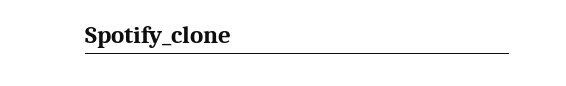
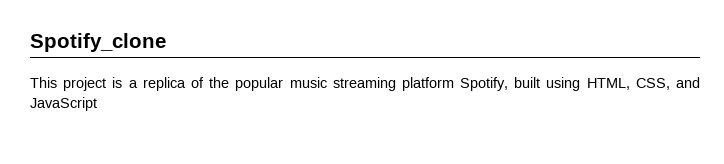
(231, 37) none -> [30,77,700,91] [30,97,97,111] // This project is a replica of the popular music streaming platform Spotify, built using HTML, CSS, and JavaScript

